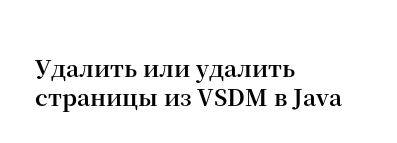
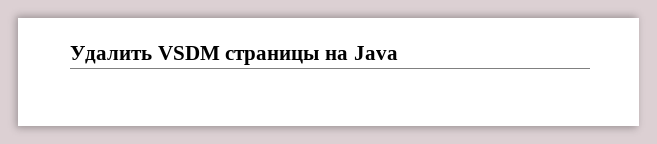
[143,65,296,83] [35,89,288,112] или удалить страницы из VSDM в -> [157,46,349,65] VSDM страницы на

